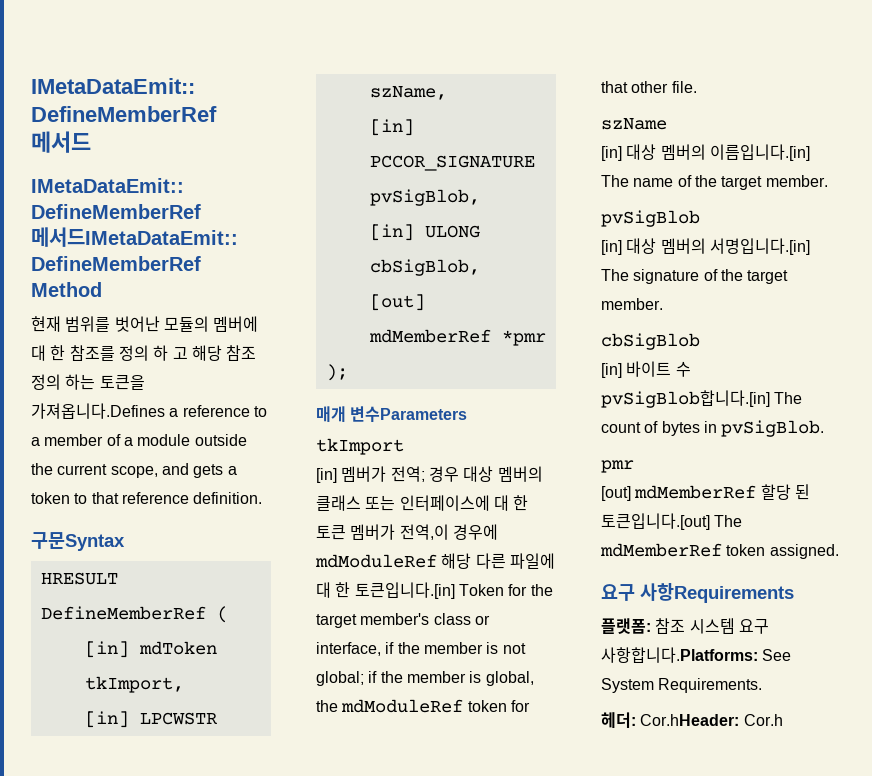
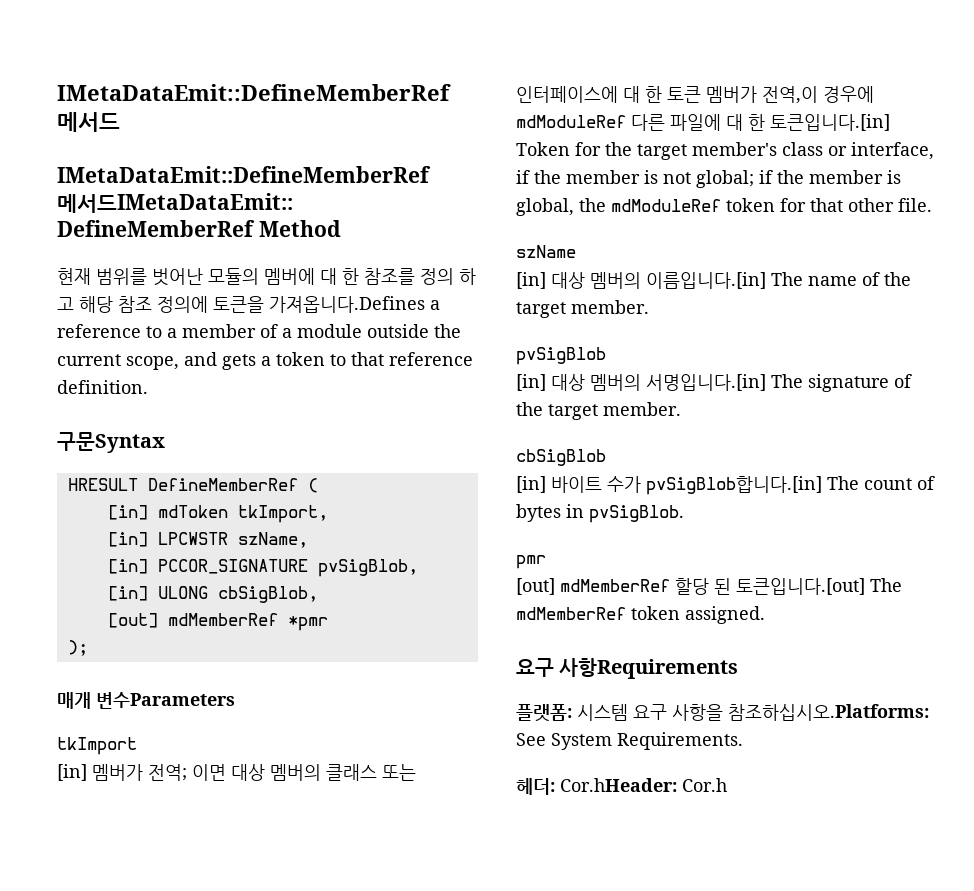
[31,374,96,390] 정의 하는 -> [157,296,208,313] 정의에
[428,466,459,482] 경우 -> [192,764,226,781] 이면
[441,553,472,569] 해당 -> (626, 121) none
[675,361,691,377] 수 -> [607,476,641,493] 수가
[655,618,686,634] 참조 -> (572, 713) none
[601,647,758,663] 사항합니다.Platforms: -> [672,704,929,721] 사항을 참조하십시오.Platforms:

